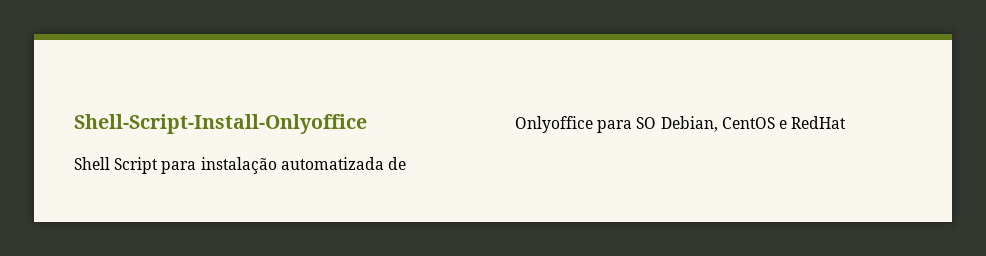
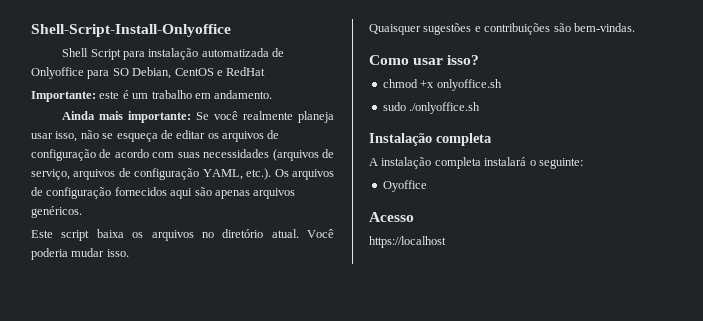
(847, 122) none -> [31,90,273,102] [62,111,334,123] [31,130,280,142] [31,149,334,161] [31,168,334,180] [31,187,296,199] [31,206,82,218] [31,229,334,241] [31,248,129,260] [369,23,635,35] [369,55,480,65] [382,79,502,91] [382,102,481,114] [369,133,492,146] [369,157,583,169] [382,180,427,192] [369,212,414,222] [369,236,446,248] // Importante: este é um trabalho em andamento. // Ainda mais importante: Se você realmente planeja usar isso, não se esqueça de editar os arquivos de configuração de acordo com suas necessidades (arquivos de serviço, arquivos de configuração YAML, etc.). Os arquivos de configuração fornecidos aqui são apenas arquivos genéricos. // Este script baixa os arquivos no diretório atual. Você poderia mudar isso. // Quaisquer sugestões e contribuições são bem-vindas. // Como usar isso? // chmod +x onlyoffice.sh // sudo ./onlyoffice.sh // Instalação completa // A instalação completa instalará o seguinte: // Oyoffice // Acesso // https://localhost

